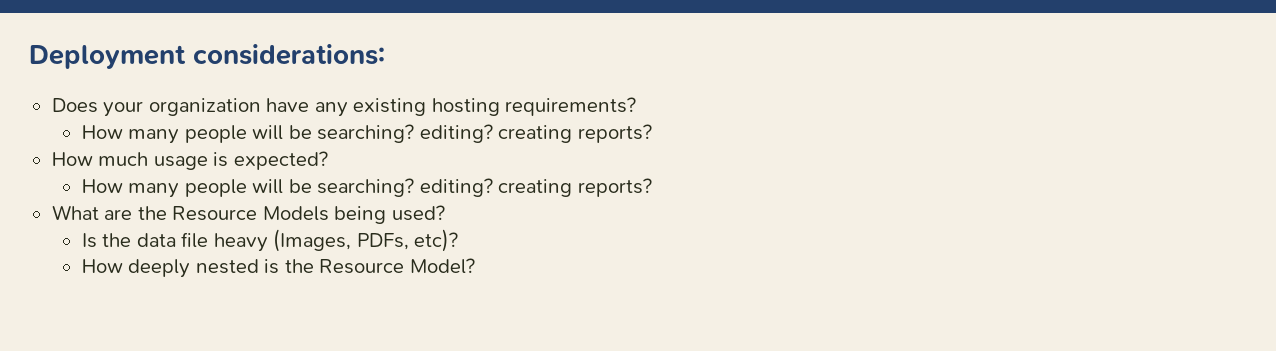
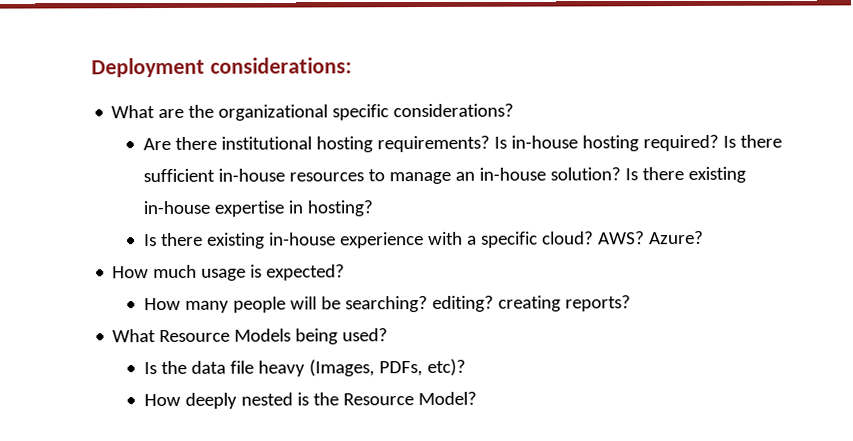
[51,97,637,117] [81,124,652,144] Does your organization have any existing hosting requirements? // How many people will be searching? editing? creating reports? -> [111,103,515,121] [142,134,782,153] [142,166,746,185] [142,200,373,217] [143,230,704,249] What are the organizational specific considerations? // Are there institutional hosting requirements? Is in-house hosting required? Is there sufficient in-house resources to manage an in-house solution? Is there existing in-house expertise in hosting? // Is there existing in-house experience with a specific cloud? AWS? Azure?
[104,206,167,220] are the -> (157, 336) none

